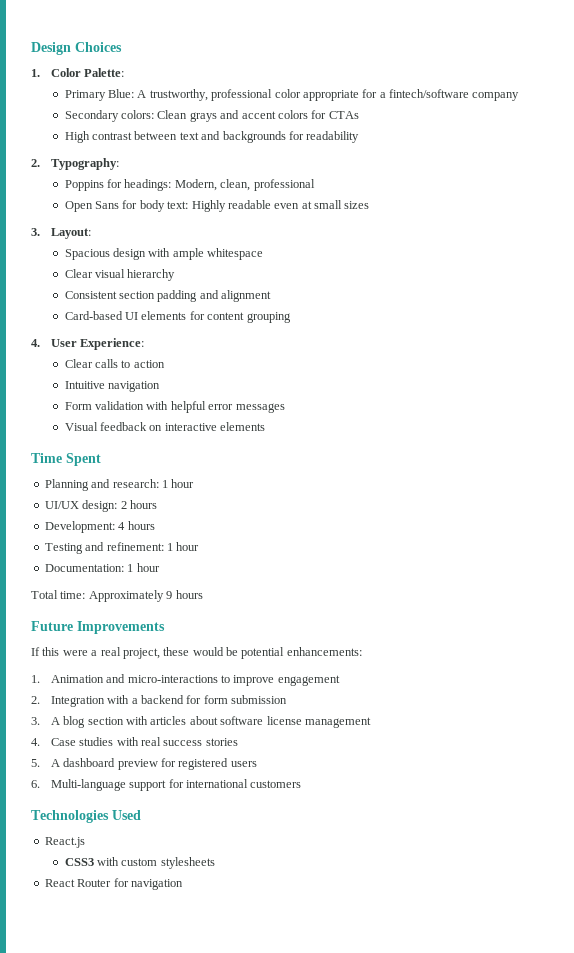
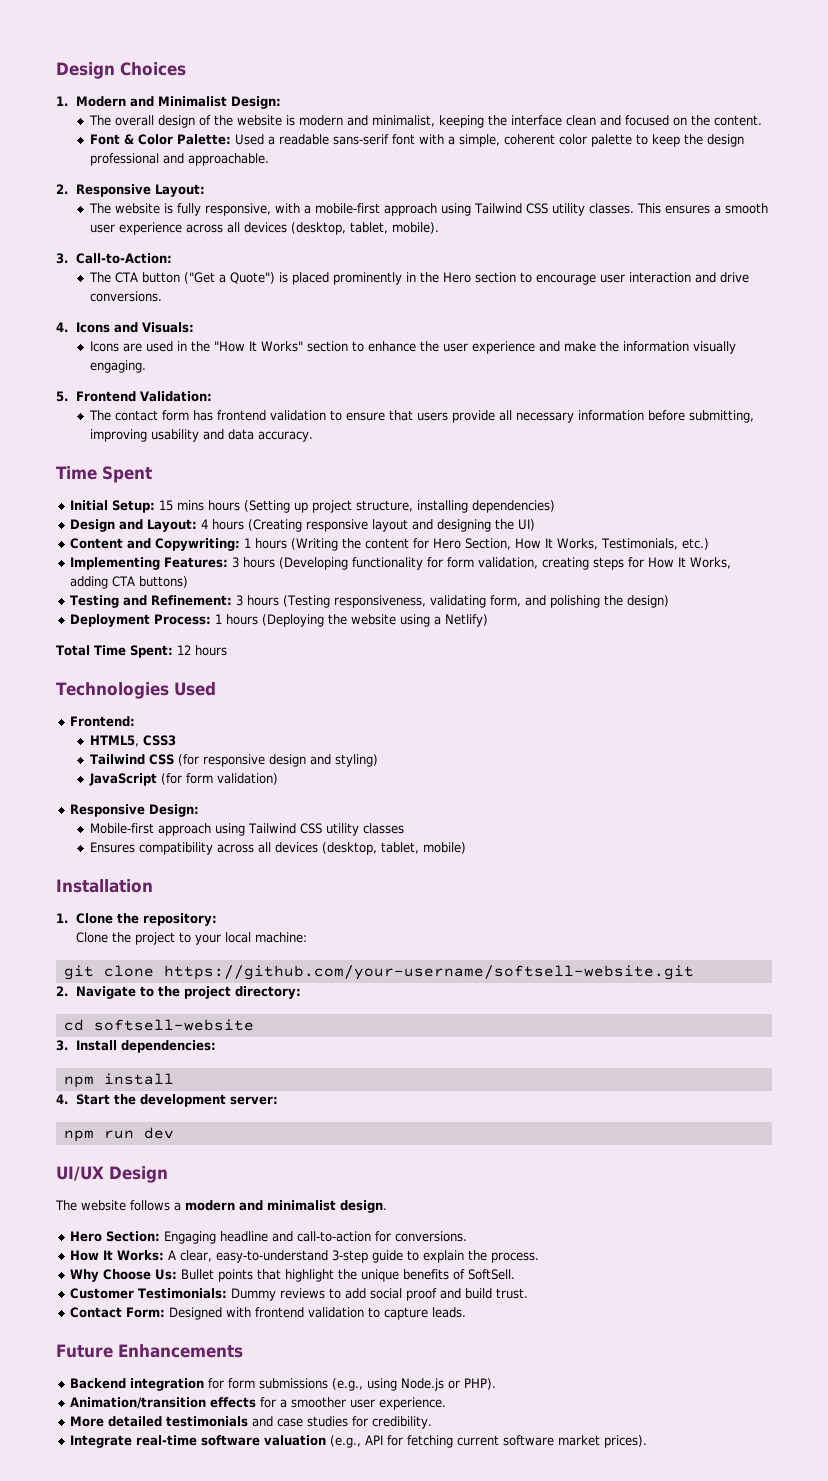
[50,68,125,77] [64,89,520,101] [64,110,359,122] [64,131,360,143] [31,158,119,170] [64,179,315,191] [64,200,370,212] [31,228,91,239] [64,248,264,260] [64,269,176,281] [64,290,272,302] [64,311,291,323] [31,338,145,350] [64,359,165,368] [64,381,161,392] [64,401,285,413] [64,422,266,431] [31,453,101,466] [44,479,195,491] [44,500,157,512] [44,521,155,533] [44,542,200,554] [44,563,160,572] [31,590,203,602] [31,621,165,634] [31,647,362,659] [31,674,340,686] [31,695,288,707] [31,716,371,728] [31,737,238,746] [31,758,257,770] [31,779,302,791] Color Palette: // Primary Blue: A trustworthy, professional color appropriate for a fintech/software company // Secondary colors: Clean grays and accent colors for CTAs // High contrast between text and backgrounds for readability // 2. Typography: // Poppins for headings: Modern, clean, professional // Open Sans for body text: Highly readable even at small sizes // 3. Layout: // Spacious design with ample whitespace // Clear visual hierarchy // Consistent section padding and alignment // Card-based UI elements for content grouping // 4. User Experience: // Clear calls to action // Intuitive navigation // Form validation with helpful error messages // Visual feedback on interactive elements // Time Spent // Planning and research: 1 hour // UI/UX design: 2 hours // Development: 4 hours // Testing and refinement: 1 hour // Documentation: 1 hour // Total time: Approximately 9 hours // Future Improvements // If this were a real project, these would be potential enhancements: // 1. Animation and micro-interactions to improve engagement // 2. Integration with a backend for form submission // 3. A blog section with articles about software license management // 4. Case studies with real success stories // 5. A dashboard preview for registered users // 6. Multi-language support for international customers -> [75,96,281,109] [89,115,763,128] [90,134,745,147] [90,153,270,166] [56,184,205,197] [89,203,769,216] [90,222,440,235] [56,253,172,264] [89,272,750,285] [90,291,163,302] [56,322,194,333] [90,341,737,354] [90,360,147,373] [56,391,212,402] [89,410,755,423] [90,429,314,442] [56,466,152,483] [70,500,556,513] [70,519,536,532] [70,538,710,551] [70,557,732,570] [70,576,189,589] [70,595,670,608] [70,614,489,627] [56,645,227,658] Modern and Minimalist Design: // The overall design of the website is modern and minimalist, keeping the interface clean and focused on the content. // Font & Color Palette: Used a readable sans-serif font with a simple, coherent color palette to keep the design professional and approachable. // 2. Responsive Layout: // The website is fully responsive, with a mobile-first approach using Tailwind CSS utility classes. This ensures a smooth user experience across all devices (desktop, tablet, mobile). // 3. Call-to-Action: // The CTA button ("Get a Quote") is placed prominently in the Hero section to encourage user interaction and drive conversions. // 4. Icons and Visuals: // Icons are used in the "How It Works" section to enhance the user experience and make the information visually engaging. // 5. Frontend Validation: // The contact form has frontend validation to ensure that users provide all necessary information before submitting, improving usability and data accuracy. // Time Spent // Initial Setup: 15 mins hours (Setting up project structure, installing dependencies) // Design and Layout: 4 hours (Creating responsive layout and designing the UI) // Content and Copywriting: 1 hours (Writing the content for Hero Section, How It Works, Testimonials, etc.) // Implementing Features: 3 hours (Developing functionality for form validation, creating steps for How It Works, adding CTA buttons) // Testing and Refinement: 3 hours (Testing responsiveness, validating form, and polishing the design) // Deployment Process: 1 hours (Deploying the website using a Netlify) // Total Time Spent: 12 hours
[44,837,85,848] React.js // -> [70,716,136,727] [90,735,140,747] Frontend: // HTML5,
[97,857,215,869] [44,878,183,890] with custom stylesheets // React Router for navigation -> [90,754,379,767] [89,773,279,786] [70,804,200,817] [90,823,405,836] [90,842,467,855] [56,879,153,893] [56,913,217,926] [75,932,307,945] [63,965,694,980] [56,986,301,999] [63,1019,254,1031] [56,1040,216,1053] [63,1073,174,1088] [56,1094,278,1107] [63,1127,174,1142] [56,1166,168,1183] [55,1200,387,1213] [70,1231,468,1244] [70,1250,540,1263] [70,1269,516,1282] [70,1288,529,1301] [70,1307,467,1320] [56,1344,243,1358] [70,1378,497,1391] [70,1397,447,1410] [70,1416,433,1429] [70,1435,648,1448] // Tailwind CSS (for responsive design and styling) // JavaScript (for form validation) // Responsive Design: // Mobile-first approach using Tailwind CSS utility classes // Ensures compatibility across all devices (desktop, tablet, mobile) // Installation // 1. Clone the repository: // Clone the project to your local machine: // git clone https://github.com/your-username/softsell-website.git // 2. Navigate to the project directory: // cd softsell-website // 3. Install dependencies: // npm install // 4. Start the development server: // npm run dev // UI/UX Design // The website follows a modern and minimalist design. // Hero Section: Engaging headline and call-to-action for conversions. // How It Works: A clear, easy-to-understand 3-step guide to explain the process. // Why Choose Us: Bullet points that highlight the unique benefits of SoftSell. // Customer Testimonials: Dummy reviews to add social proof and build trust. // Contact Form: Designed with frontend validation to capture leads. // Future Enhancements // Backend integration for form submissions (e.g., using Node.js or PHP). // Animation/transition effects for a smoother user experience. // More detailed testimonials and case studies for credibility. // Integrate real-time software valuation (e.g., API for fetching current software market prices).

